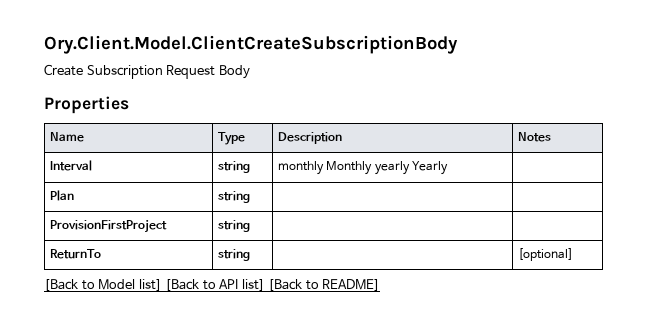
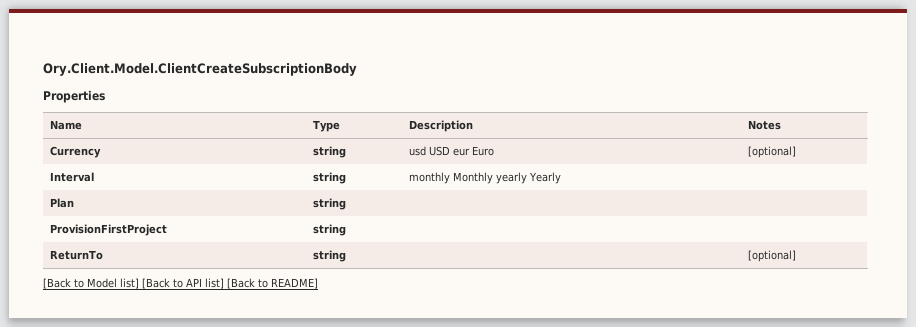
[44,64,250,79] // Create Subscription Request Body -> (357, 69) none
(552, 137) none -> [49,146,101,158] [312,146,346,158] [408,146,494,156] [747,146,796,158] // Currency | string | usd USD eur Euro | [optional]

